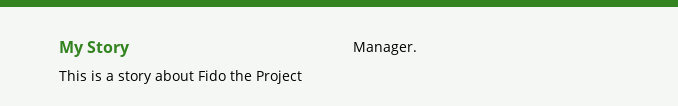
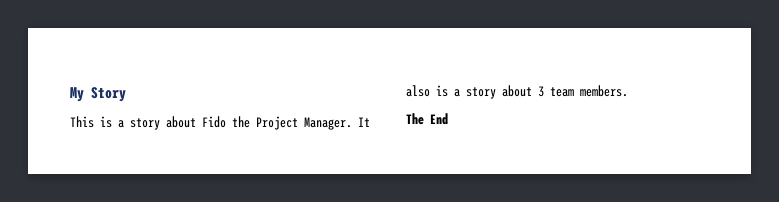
(417, 48) none -> [358,117,370,127] [406,85,628,99] [406,113,448,125] It also is a story about 3 team members. // The End

